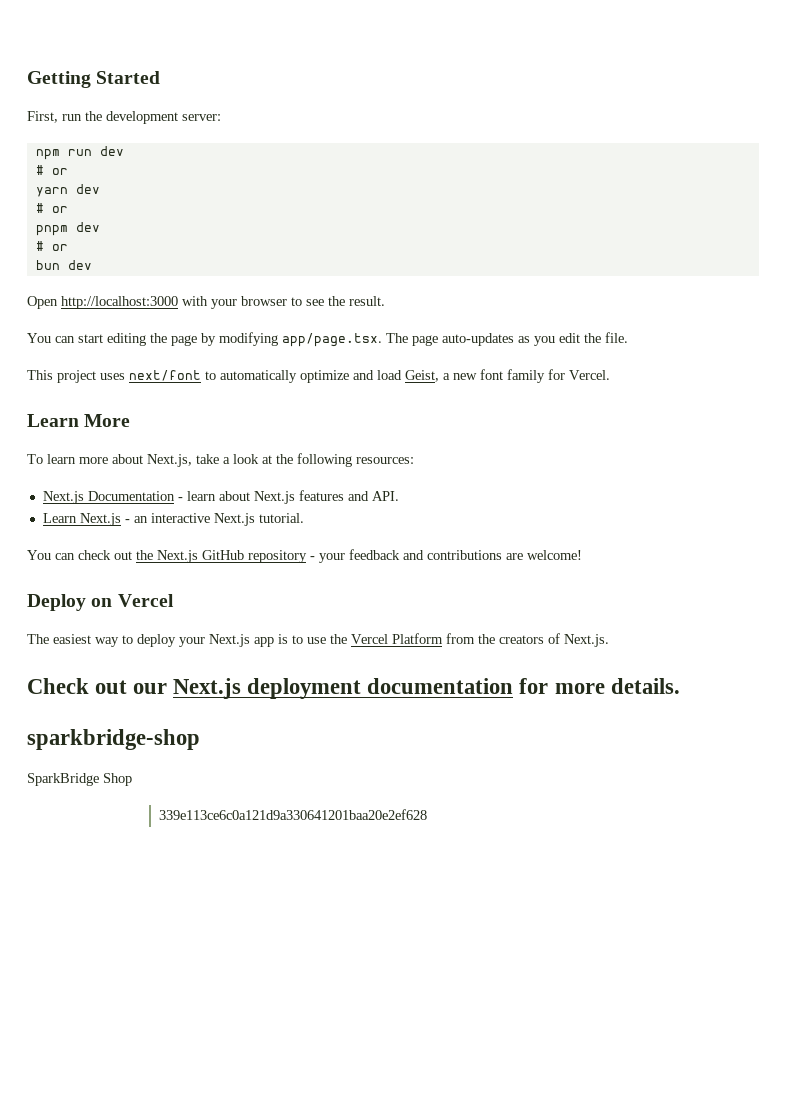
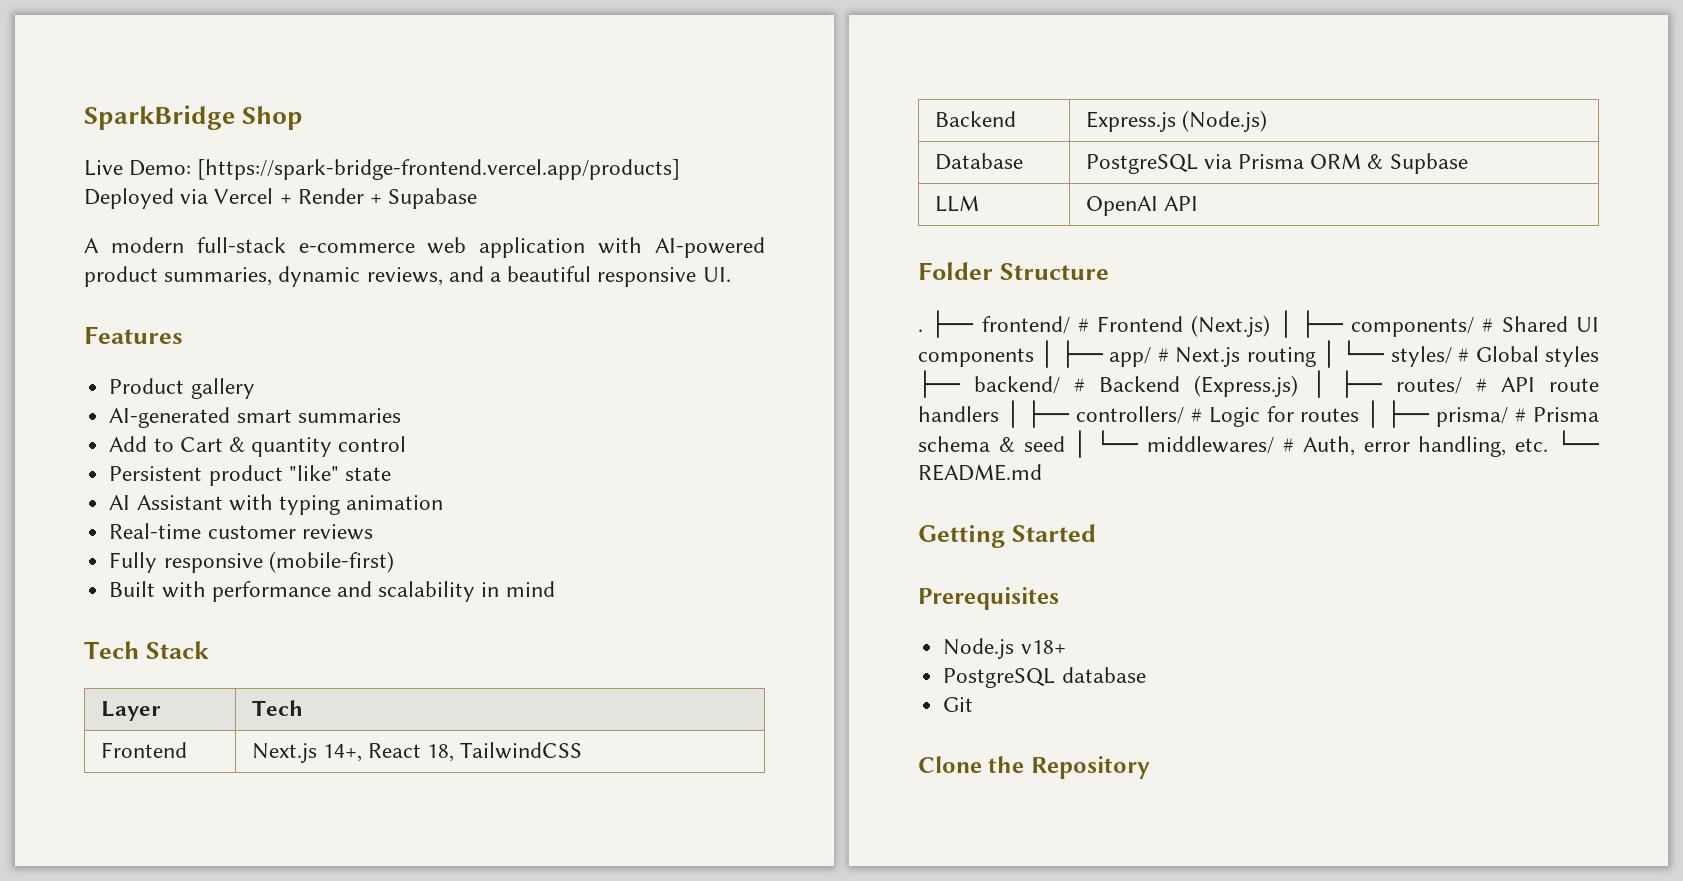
[27,71,161,88] [27,111,221,124] [35,146,124,160] [35,165,68,175] [35,184,100,197] [35,203,68,213] [35,222,100,236] [35,241,68,251] [35,260,92,270] [27,296,385,309] [27,332,628,347] [27,369,610,383] [27,414,131,427] [27,453,414,467] [42,490,399,504] [42,513,304,526] [27,549,582,563] [27,594,174,611] [27,633,609,647] [27,678,680,699] [27,729,200,750] [27,773,132,786] [159,809,428,820] Getting Started // First, run the development server: // npm run dev // # or // yarn dev // # or // pnpm dev // # or // bun dev // Open http://localhost:3000 with your browser to see the result. // You can start editing the page by modifying app/page.tsx. The page auto-updates as you edit the file. // This project uses next/font to automatically optimize and load Geist, a new font family for Vercel. // Learn More // To learn more about Next.js, take a look at the following resources: // Next.js Documentation - learn about Next.js features and API. // Learn Next.js - an interactive Next.js tutorial. // You can check out the Next.js GitHub repository - your feedback and contributions are welcome! // Deploy on Vercel // The easiest way to deploy your Next.js app is to use the Vercel Platform from the creators of Next.js. // Check out our Next.js deployment documentation for more details. // sparkbridge-shop // SparkBridge Shop // 339e113ce6c0a121d9a330641201baa20e2ef628 -> [84,105,304,130] [84,159,681,180] [84,188,478,209] [84,237,765,258] [84,266,731,287] [84,326,183,344] [109,378,255,399] [109,407,401,428] [109,436,407,457] [109,465,391,486] [109,494,444,515] [109,523,373,540] [109,551,394,573] [109,581,555,602] [84,641,209,659] [100,701,161,721] [251,700,303,716] [100,742,187,758] [251,742,583,763] [934,111,1016,127] [1085,110,1267,132] [934,153,1023,170] [1085,153,1468,174] [934,195,979,212] [1085,196,1198,216] [918,262,1109,280] [918,310,1599,338] [918,340,1599,368] [918,370,1599,398] [918,400,1599,428] [918,430,1600,458] [918,464,1042,481] [918,524,1096,548] [918,587,1059,610] [943,638,1066,659] [943,667,1146,688] [943,697,974,712] [918,756,1150,779] SparkBridge Shop // Live Demo: [https://spark-bridge-frontend.vercel.app/products] Deployed via Vercel + Render + Supabase // A modern full-stack e-commerce web application with AI-powered product summaries, dynamic reviews, and a beautiful responsive UI. // Features // Product gallery // AI-generated smart summaries // Add to Cart & quantity control // Persistent product "like" state // AI Assistant with typing animation // Real-time customer reviews // Fully responsive (mobile-first) // Built with performance and scalability in mind // Tech Stack // Layer | Tech // Frontend | Next.js 14+, React 18, TailwindCSS // Backend | Express.js (Node.js) // Database | PostgreSQL via Prisma ORM & Supbase // LLM | OpenAI API // Folder Structure // . ├── frontend/ # Frontend (Next.js) │ ├── components/ # Shared UI components │ ├── app/ # Next.js routing │ └── styles/ # Global styles ├── backend/ # Backend (Express.js) │ ├── routes/ # API route handlers │ ├── controllers/ # Logic for routes │ ├── prisma/ # Prisma schema & seed │ └── middlewares/ # Auth, error handling, etc. └── README.md // Getting Started // Prerequisites // Node.js v18+ // PostgreSQL database // Git // Clone the Repository

